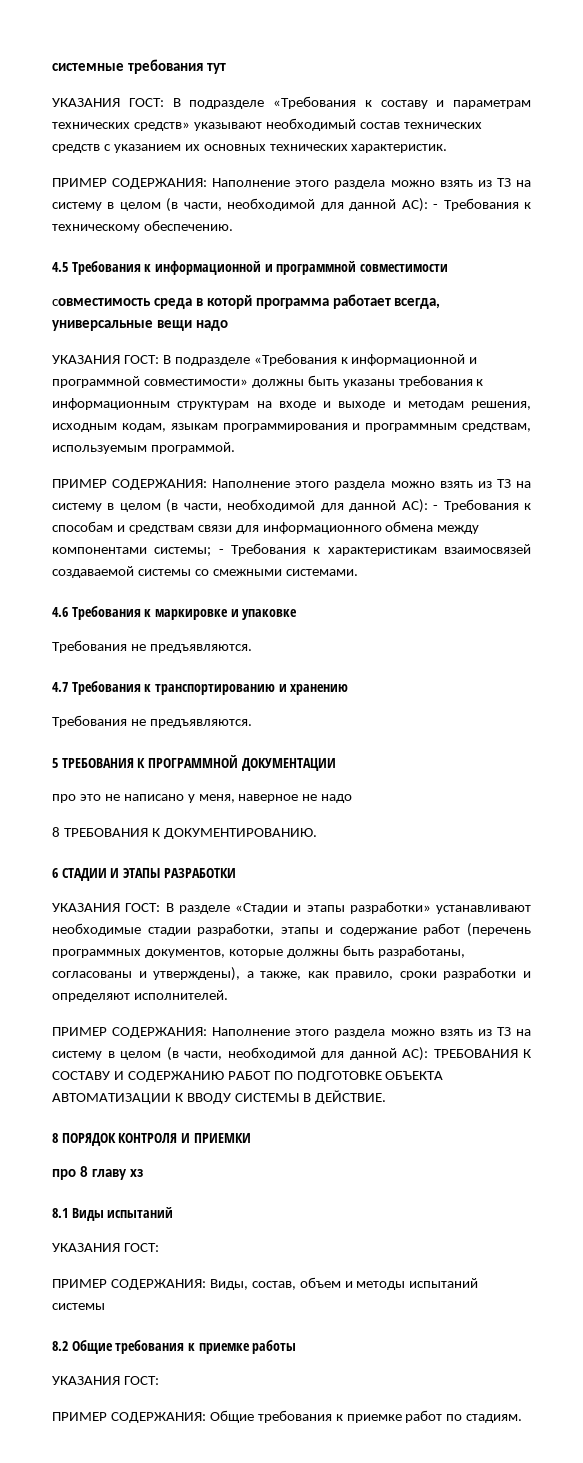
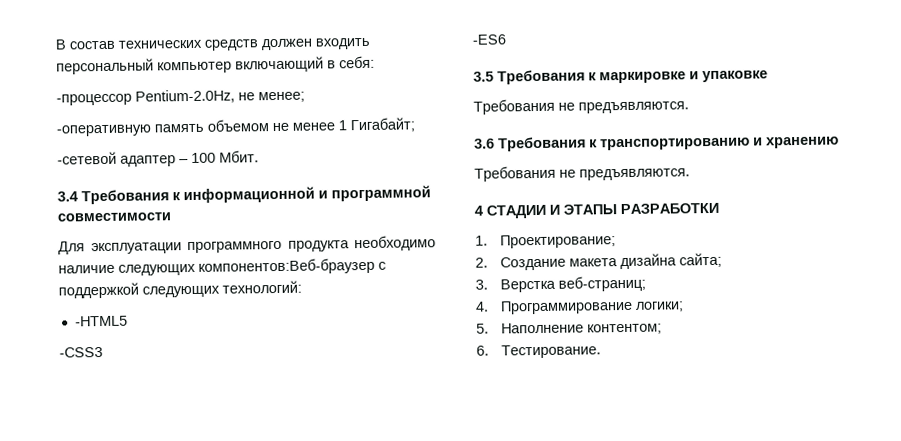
[52,59,226,74] [52,96,531,109] [52,118,482,131] [52,144,448,153] [52,178,531,189] [52,198,531,212] [52,220,233,233] [52,262,68,272] системные требования тут // УКАЗАНИЯ ГОСТ: В подразделе «Требования к составу и параметрам технических средств» указывают необходимый состав технических средств с указанием их основных технических характеристик. // ПРИМЕР СОДЕРЖАНИЯ: Наполнение этого раздела можно взять из ТЗ на систему в целом (в части, необходимой для данной АС): - Требования к техническому обеспечению. // 4.5 -> [55,37,371,51] [56,55,375,75] [56,89,305,106] [56,117,415,137] [57,150,259,167] [57,191,78,202] В состав технических средств должен входить персональный компьютер включающий в себя: // -процессор Pentium-2.0Hz, не менее; // -оперативную память объемом не менее 1 Гигабайт; // -сетевой адаптер – 100 Мбит. // 3.4
[52,294,441,309] [52,320,228,331] [52,353,478,366] [52,375,484,388] [52,398,531,410] [52,423,531,432] [52,442,235,454] [52,479,531,490] [52,499,531,513] [52,521,480,534] [52,543,531,556] [52,566,358,578] [52,607,68,617] совместимость среда в которй программа работает всегда, универсальные вещи надо // УКАЗАНИЯ ГОСТ: В подразделе «Требования к информационной и программной совместимости» должны быть указаны требования к информационным структурам на входе и выходе и методам решения, исходным кодам, языкам программирования и программным средствам, используемым программой. // ПРИМЕР СОДЕРЖАНИЯ: Наполнение этого раздела можно взять из ТЗ на систему в целом (в части, необходимой для данной АС): - Требования к способам и средствам связи для информационного обмена между компонентами системы; - Требования к характеристикам взаимосвязей создаваемой системы со смежными системами. // 4.6 -> [58,235,436,255] [58,257,386,276] [58,280,302,299] [74,315,128,327] [59,347,103,358] [472,34,506,45] [473,71,494,82] Для эксплуатации программного продукта необходимо наличие следующих компонентов:Веб-браузер с поддержкой следующих технологий: // -HTML5 // -CSS3 // -ES6 // 3.5
[52,682,68,692] 4.7 -> [474,138,495,149] 3.6
[52,755,336,771] [52,794,353,803] [52,827,317,839] [52,868,236,881] [52,901,531,914] [52,923,531,937] [52,945,465,958] [52,967,531,981] [52,990,228,1002] [52,1027,531,1038] [52,1047,532,1061] [52,1071,444,1082] [52,1090,386,1104] [52,1133,251,1146] [52,1166,143,1180] [52,1207,174,1221] [52,1243,159,1252] [52,1277,479,1290] [52,1303,105,1310] [52,1340,297,1354] [52,1376,159,1385] [52,1410,523,1423] 5 ТРЕБОВАНИЯ К ПРОГРАММНОЙ ДОКУМЕНТАЦИИ // про это не написано у меня, наверное не надо // 8 ТРЕБОВАНИЯ К ДОКУМЕНТИРОВАНИЮ. // 6 СТАДИИ И ЭТАПЫ РАЗРАБОТКИ // УКАЗАНИЯ ГОСТ: В разделе «Стадии и этапы разработки» устанавливают необходимые стадии разработки, этапы и содержание работ (перечень программных документов, которые должны быть разработаны, согласованы и утверждены), а также, как правило, сроки разработки и определяют исполнителей. // ПРИМЕР СОДЕРЖАНИЯ: Наполнение этого раздела можно взять из ТЗ на систему в целом (в части, необходимой для данной АС): ТРЕБОВАНИЯ К СОСТАВУ И СОДЕРЖАНИЮ РАБОТ ПО ПОДГОТОВКЕ ОБЪЕКТА АВТОМАТИЗАЦИИ К ВВОДУ СИСТЕМЫ В ДЕЙСТВИЕ. // 8 ПОРЯДОК КОНТРОЛЯ И ПРИЕМКИ // про 8 главу хз // 8.1 Виды испытаний // УКАЗАНИЯ ГОСТ: // ПРИМЕР СОДЕРЖАНИЯ: Виды, состав, объем и методы испытаний системы // 8.2 Общие требования к приемке работы // УКАЗАНИЯ ГОСТ: // ПРИМЕР СОДЕРЖАНИЯ: Общие требования к приемке работ по стадиям. -> [474,202,719,219] [475,234,617,249] [475,252,723,271] [475,275,647,293] [475,299,685,315] [476,322,663,335] [476,344,602,359] 4 СТАДИИ И ЭТАПЫ РАЗРАБОТКИ // 1. Проектирование; // 2. Создание макета дизайна сайта; // 3. Верстка веб-страниц; // 4. Программирование логики; // 5. Наполнение контентом; // 6. Тестирование.

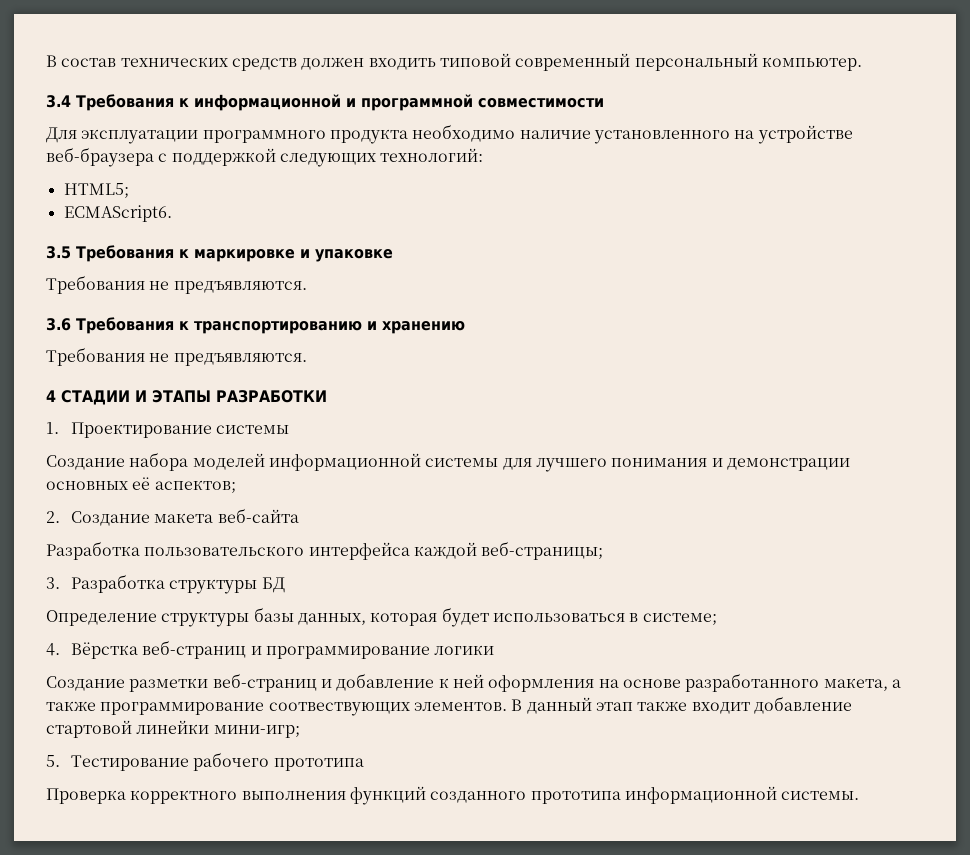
[56,55,375,75] [56,89,305,106] [56,117,415,137] [57,150,259,167] персональный компьютер включающий в себя: // -процессор Pentium-2.0Hz, не менее; // -оперативную память объемом не менее 1 Гигабайт; // -сетевой адаптер – 100 Мбит. -> [439,53,862,71] типовой современный персональный компьютер.
[118,257,375,276] следующих компонентов:Веб-браузер -> [593,125,853,144] [46,147,154,167] установленного на устройстве веб-браузера
[74,315,128,327] [59,347,103,358] [472,34,506,45] -HTML5 // -CSS3 // -ES6 -> [63,183,129,198] [63,205,172,222] HTML5; // ECMAScript6.
[500,234,617,249] [475,252,723,271] [475,275,647,293] [475,299,685,315] [476,322,663,335] [476,344,602,359] Проектирование; // 2. Создание макета дизайна сайта; // 3. Верстка веб-страниц; // 4. Программирование логики; // 5. Наполнение контентом; // 6. Тестирование. -> [71,422,290,438] [46,452,850,472] [46,477,236,493] [46,508,299,526] [46,541,604,560] [46,574,285,594] [46,607,717,627] [46,640,495,659] [46,673,901,692] [46,696,852,716] [46,720,300,738] [46,752,364,771] [46,786,860,805] Проектирование системы // Создание набора моделей информационной системы для лучшего понимания и демонстрации основных её аспектов; // 2. Создание макета веб-сайта // Разработка пользовательского интерфейса каждой веб-страницы; // 3. Разработка структуры БД // Определение структуры базы данных, которая будет использоваться в системе; // 4. Вёрстка веб-страниц и программирование логики // Создание разметки веб-страниц и добавление к ней оформления на основе разработанного макета, а также программирование соотвествующих элементов. В данный этап также входит добавление стартовой линейки мини-игр; // 5. Тестирование рабочего прототипа // Проверка корректного выполнения функций созданного прототипа информационной системы.

